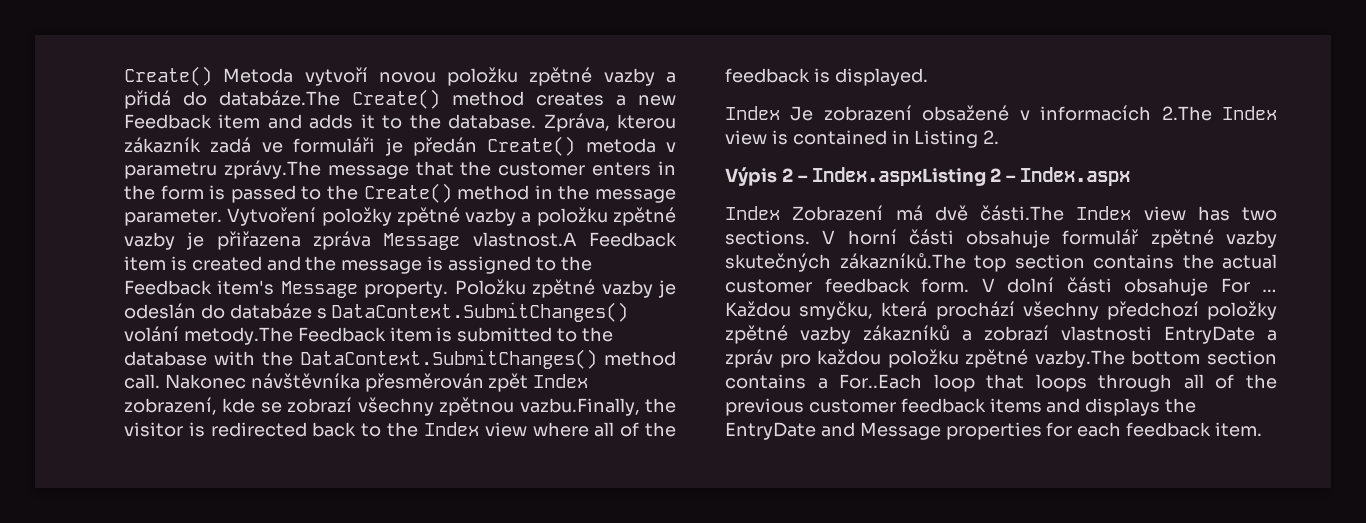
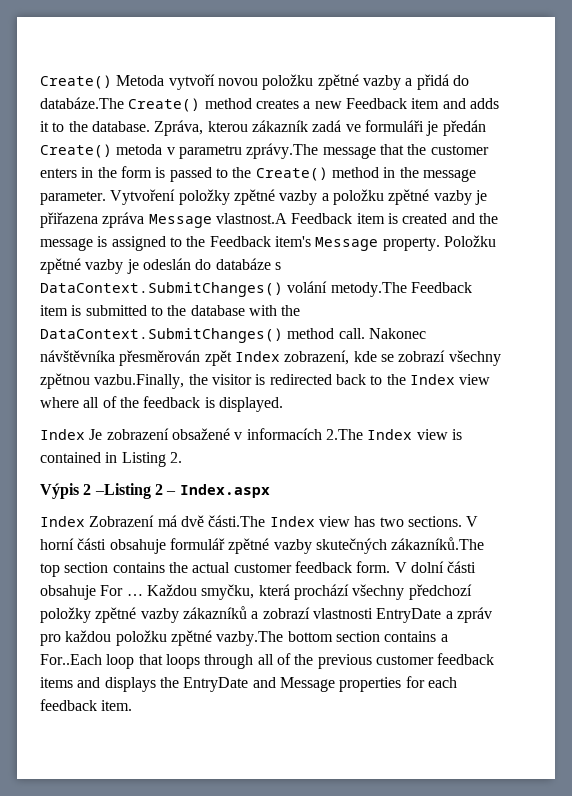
[797,167,986,186] – Index.aspxListing -> [94,483,151,499] –Listing

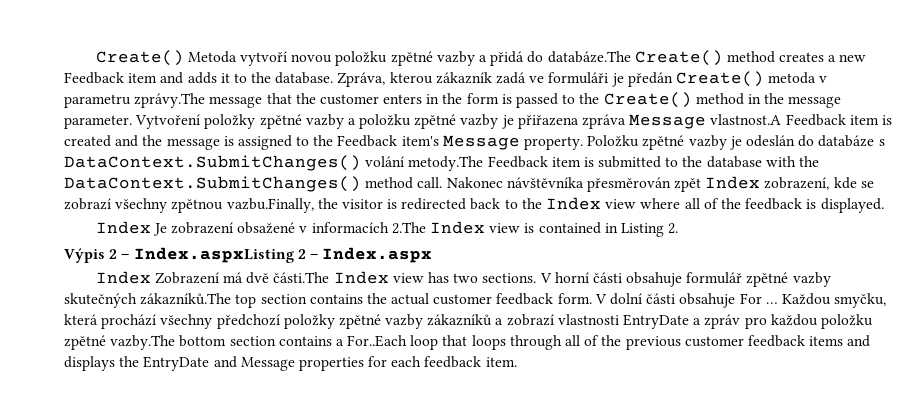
[94,483,151,499] –Listing -> [121,247,294,263] – Index.aspxListing

